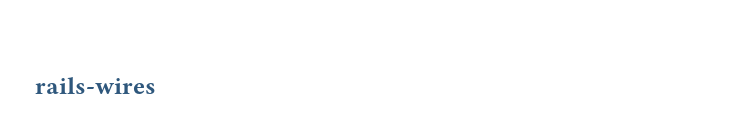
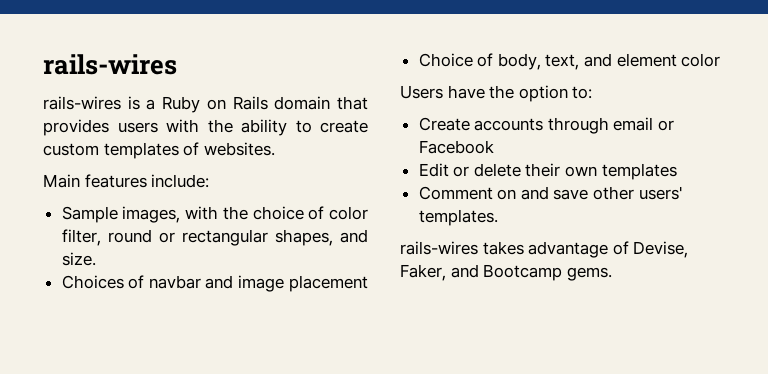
[35,77,156,94] rails-wires -> [43,54,177,75] [43,96,369,113] [43,119,368,136] [43,142,275,159] [43,174,210,188] [61,206,368,223] [61,229,368,246] [61,252,96,266] [61,275,368,292] [418,53,721,70] [400,85,593,102] [418,117,675,134] [418,140,494,154] [418,163,677,180] [418,186,682,200] [418,209,498,226] [400,241,689,258] [400,264,612,281] rails-wires // rails-wires is a Ruby on Rails domain that provides users with the ability to create custom templates of websites. // Main features include: // Sample images, with the choice of color filter, round or rectangular shapes, and size. // Choices of navbar and image placement // Choice of body, text, and element color // Users have the option to: // Create accounts through email or Facebook // Edit or delete their own templates // Comment on and save other users' templates. // rails-wires takes advantage of Devise, Faker, and Bootcamp gems.

